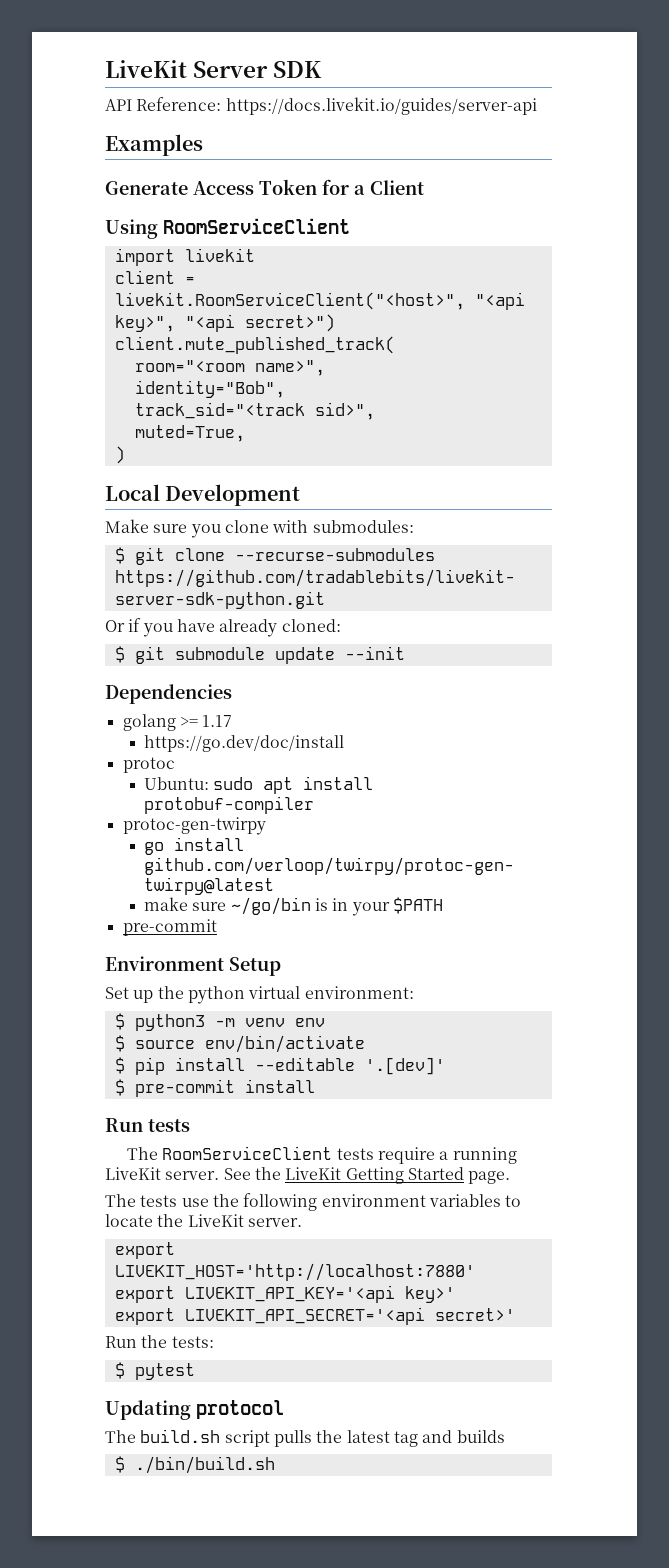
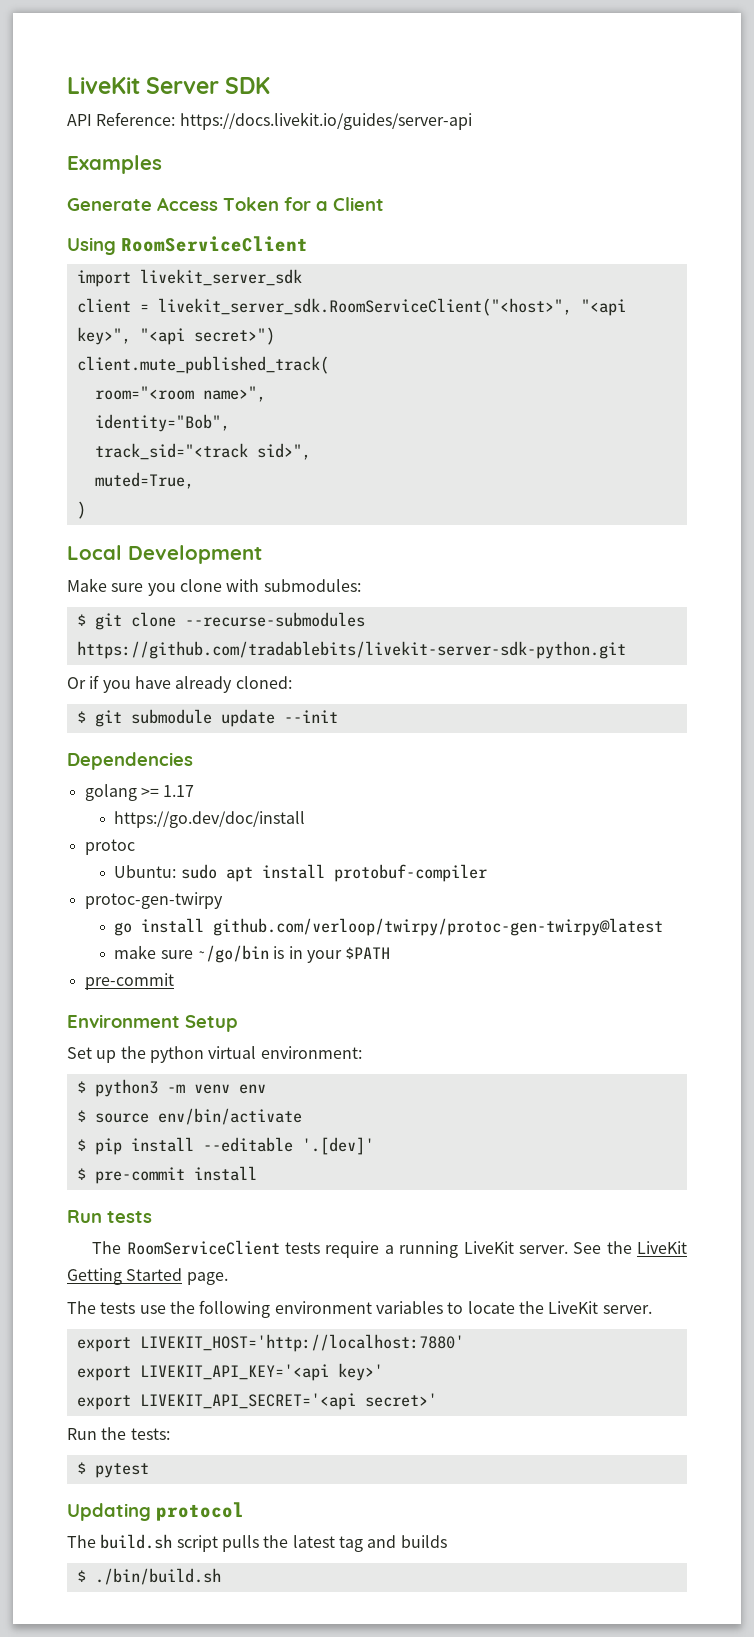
[184,248,255,262] livekit -> [139,269,302,286] livekit_server_sdk
[114,292,465,310] livekit.RoomServiceClient("<host>", -> [157,298,572,316] livekit_server_sdk.RoomServiceClient("<host>",

